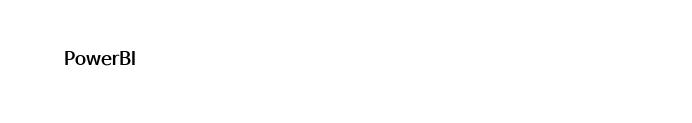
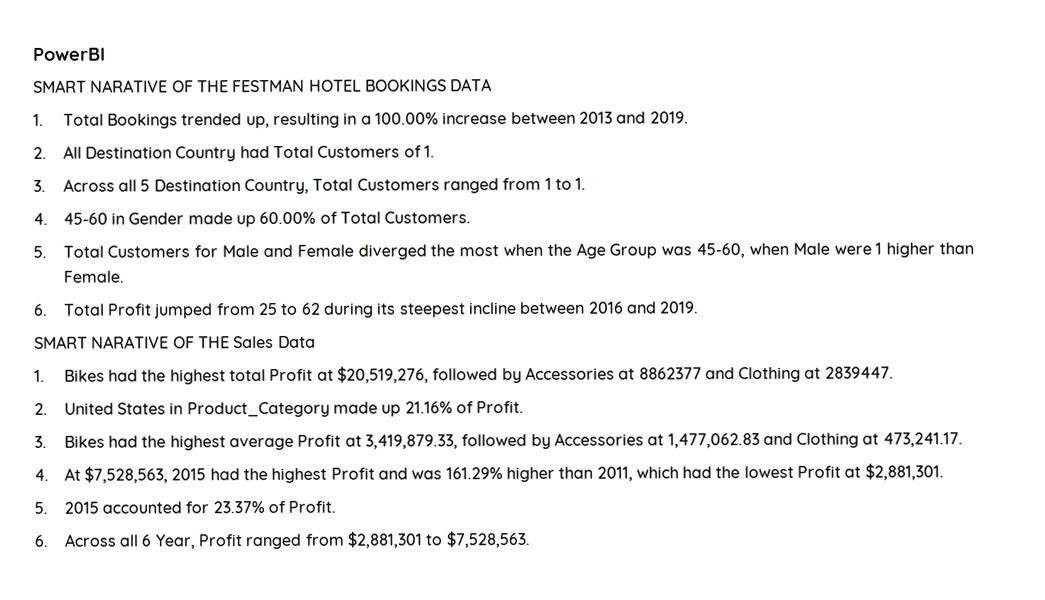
(136, 58) none -> [33,78,493,93] [33,111,689,129] [33,145,435,162] [33,177,587,195] [33,211,472,228] [33,242,975,260] [62,270,124,283] [34,301,700,319] [34,335,316,349] [34,366,894,385] [34,400,525,418] [34,432,963,451] [34,463,944,484] [34,500,337,514] [34,530,530,550] // SMART NARATIVE OF THE FESTMAN HOTEL BOOKINGS DATA // 1. Total Bookings trended up, resulting in a 100.00% increase between 2013 and 2019. // 2. All Destination Country had Total Customers of 1. // 3. Across all 5 Destination Country, Total Customers ranged from 1 to 1. // 4. 45-60 in Gender made up 60.00% of Total Customers. // 5. Total Customers for Male and Female diverged the most when the Age Group was 45-60, when Male were 1 higher than Female. // 6. Total Profit jumped from 25 to 62 during its steepest incline between 2016 and 2019. // SMART NARATIVE OF THE Sales Data // 1. Bikes had the highest total Profit at $20,519,276, followed by Accessories at 8862377 and Clothing at 2839447. // 2. United States in Product_Category made up 21.16% of Profit. // 3. Bikes had the highest average Profit at 3,419,879.33, followed by Accessories at 1,477,062.83 and Clothing at 473,241.17. // 4. At $7,528,563, 2015 had the highest Profit and was 161.29% higher than 2011, which had the lowest Profit at $2,881,301. // 5. 2015 accounted for 23.37% of Profit. // 6. Across all 6 Year, Profit ranged from $2,881,301 to $7,528,563.

